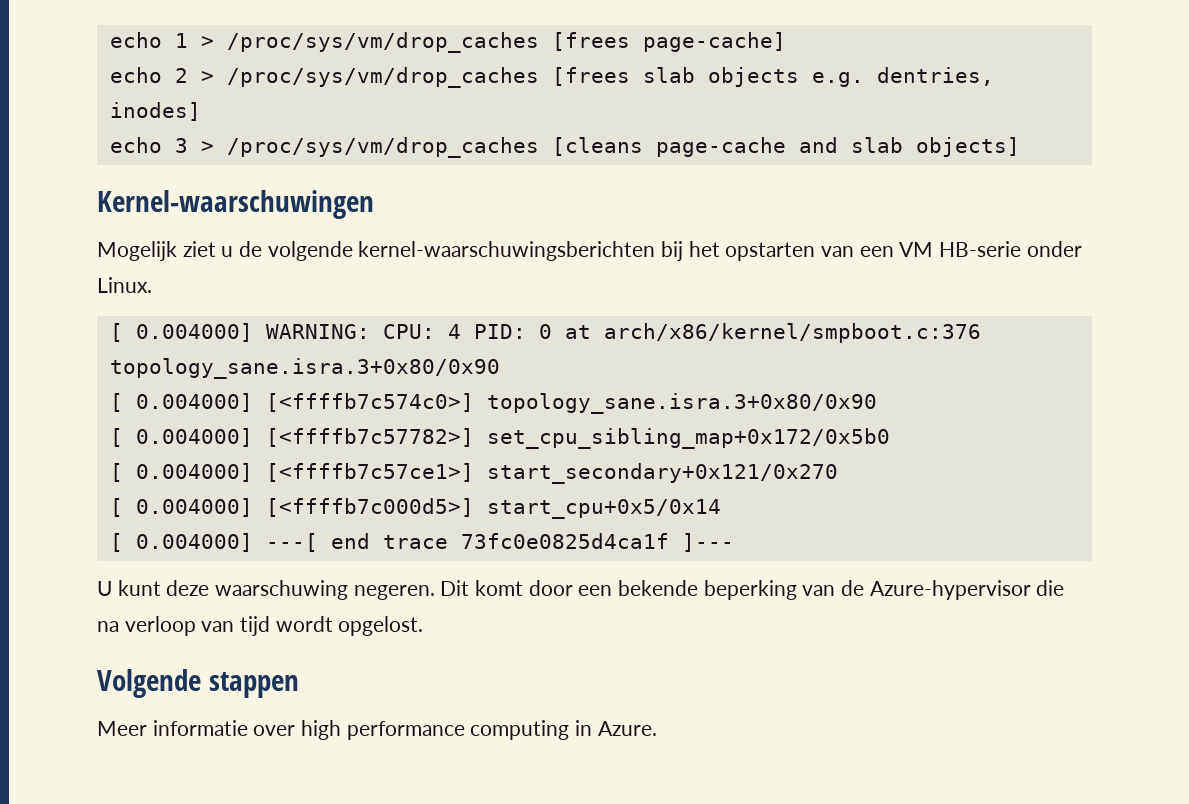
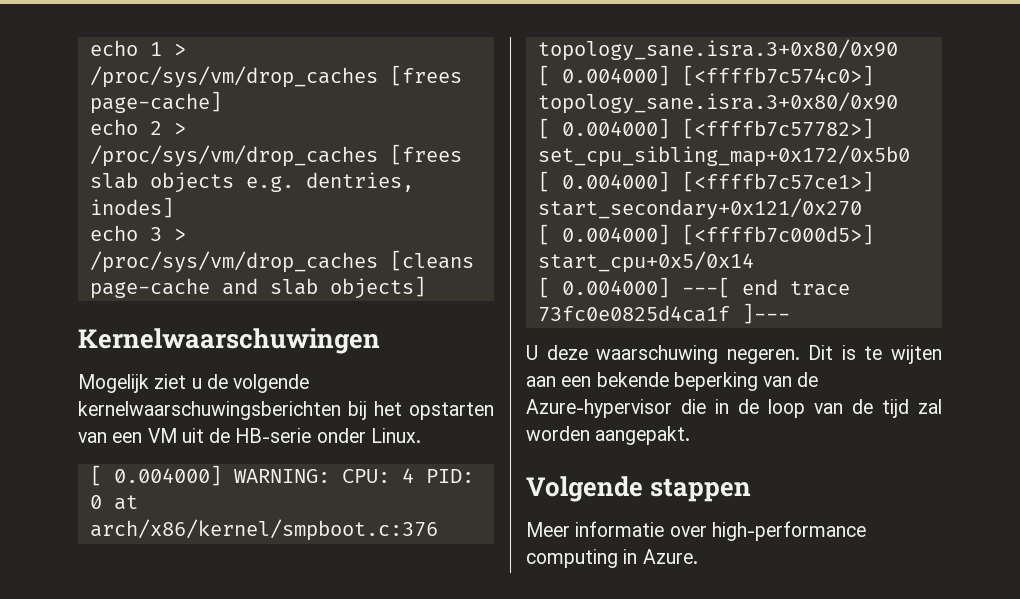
[97,190,374,219] Kernel-waarschuwingen -> [78,328,380,354] Kernelwaarschuwingen
[358,241,656,261] kernel-waarschuwingsberichten -> [78,401,341,420] kernelwaarschuwingsberichten
(934, 249) none -> [181,428,231,443] uit de
[117,580,161,596] kunt -> (538, 352) none
[475,580,573,596] komt door -> [841,345,942,364] [526,376,556,387] is te wijten aan
[97,616,424,636] na verloop van tijd wordt opgelost. -> [715,399,942,418] [526,426,691,445] in de loop van de tijd zal worden aangepakt.
[301,720,465,740] high performance -> [711,521,866,541] high-performance

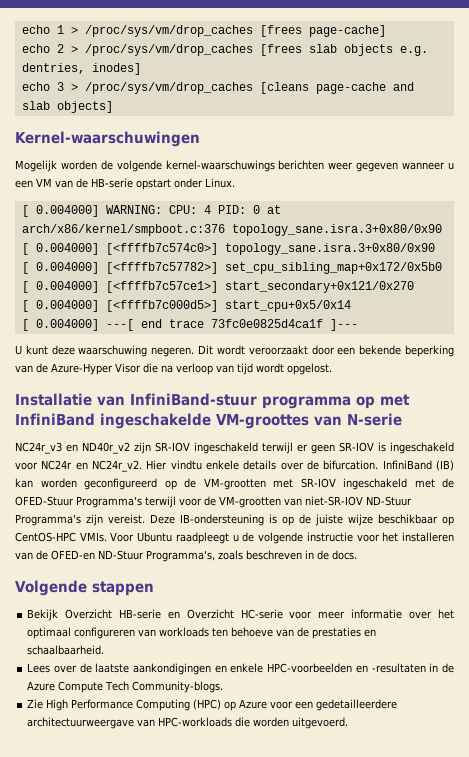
[78,328,380,354] Kernelwaarschuwingen -> [15,131,200,147] Kernel-waarschuwingen
[154,374,310,393] [78,401,494,420] [78,432,107,443] ziet u de volgende kernelwaarschuwingsberichten bij het opstarten van -> [60,160,455,172] worden de volgende kernel-waarschuwings berichten weer gegeven wanneer u
[181,428,204,443] uit -> [55,180,73,188] van
(312, 435) none -> [136,179,171,190] opstart
(538, 352) none -> [25,345,48,355] kunt
[841,345,942,364] [526,376,556,387] is te wijten aan -> [216,345,335,355] wordt veroorzaakt door
[526,399,942,418] [526,426,691,445] [526,476,752,502] [526,521,866,541] [526,549,698,568] Azure-hypervisor die in de loop van de tijd zal worden aangepakt. // Volgende stappen // Meer informatie over high-performance computing in Azure. -> [51,363,332,375] [15,393,410,409] [15,413,402,429] [15,442,454,454] [15,460,454,472] [15,478,454,490] [15,496,412,508] [15,514,454,526] [15,532,455,544] [15,550,357,562] [15,580,154,596] [27,609,454,621] [27,627,377,639] [27,645,105,655] [27,663,454,675] [27,681,224,693] [27,699,398,711] [27,717,349,729] Azure-Hyper Visor die na verloop van tijd wordt opgelost. // Installatie van InfiniBand-stuur programma op met InfiniBand ingeschakelde VM-groottes van N-serie // NC24r_v3 en ND40r_v2 zijn SR-IOV ingeschakeld terwijl er geen SR-IOV is ingeschakeld voor NC24r en NC24r_v2. Hier vindtu enkele details over de bifurcation. InfiniBand (IB) kan worden geconfigureerd op de VM-grootten met SR-IOV ingeschakeld met de OFED-Stuur Programma's terwijl voor de VM-grootten van niet-SR-IOV ND-Stuur Programma's zijn vereist. Deze IB-ondersteuning is op de juiste wijze beschikbaar op CentOS-HPC VMIs. Voor Ubuntu raadpleegt u de volgende instructie voor het installeren van de OFED-en ND-Stuur Programma's, zoals beschreven in de docs. // Volgende stappen // Bekijk Overzicht HB-serie en Overzicht HC-serie voor meer informatie over het optimaal configureren van workloads ten behoeve van de prestaties en schaalbaarheid. // Lees over de laatste aankondigingen en enkele HPC-voorbeelden en -resultaten in de Azure Compute Tech Community-blogs. // Zie High Performance Computing (HPC) op Azure voor een gedetailleerdere architectuurweergave van HPC-workloads die worden uitgevoerd.

